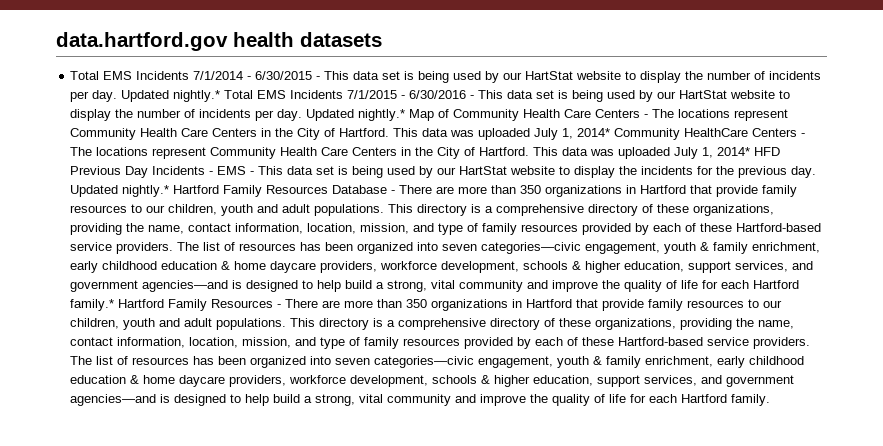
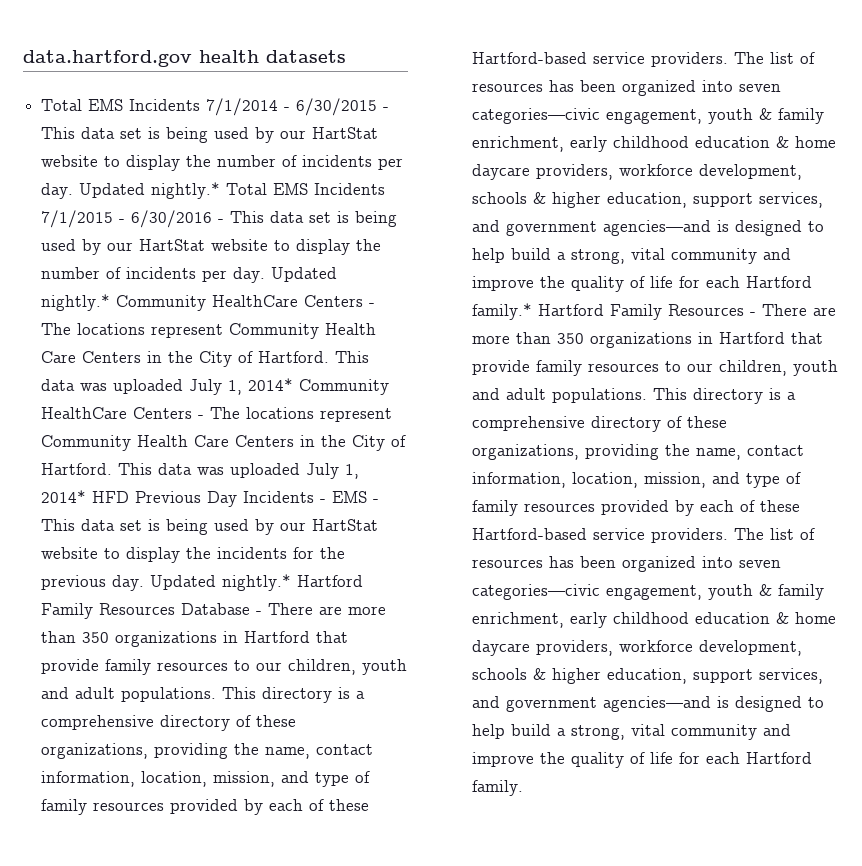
[409,109,592,121] Map of Community Health Care -> [116,295,299,311] Community HealthCare

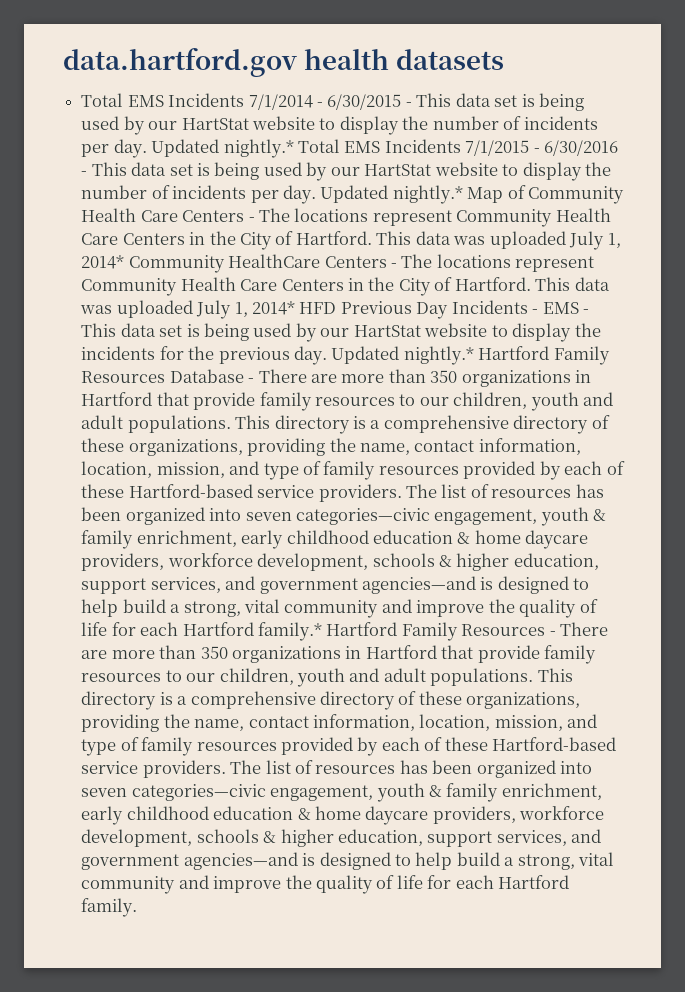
[116,295,299,311] Community HealthCare -> [467,185,625,204] [81,208,178,222] Map of Community Health Care

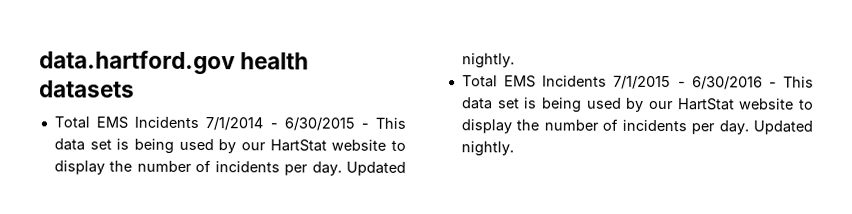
[223,139,294,158] nightly.* -> [461,53,515,69] nightly. //
[392,185,625,204] [81,208,611,227] [81,231,621,250] [81,254,595,273] [81,277,610,296] [80,300,590,319] [81,323,601,342] [81,346,610,365] [81,369,592,387] [81,392,614,411] [81,415,610,434] [81,438,581,456] [81,461,625,480] [81,484,604,502] [81,507,607,526] [81,530,589,549] [81,553,599,571] [81,576,590,594] [81,599,598,618] [81,622,609,641] [81,645,597,664] [81,668,573,687] [81,691,581,710] [81,714,598,732] [81,737,617,756] [81,760,593,778] [81,783,602,802] [81,806,605,825] [81,829,602,847] [81,852,615,870] [81,875,570,894] [81,898,138,917] nightly.* Map of Community Health Care Centers - The locations represent Community Health Care Centers in the City of Hartford. This data was uploaded July 1, 2014* Community HealthCare Centers - The locations represent Community Health Care Centers in the City of Hartford. This data was uploaded July 1, 2014* HFD Previous Day Incidents - EMS - This data set is being used by our HartStat website to display the incidents for the previous day. Updated nightly.* Hartford Family Resources Database - There are more than 350 organizations in Hartford that provide family resources to our children, youth and adult populations. This directory is a comprehensive directory of these organizations, providing the name, contact information, location, mission, and type of family resources provided by each of these Hartford-based service providers. The list of resources has been organized into seven categories—civic engagement, youth & family enrichment, early childhood education & home daycare providers, workforce development, schools & higher education, support services, and government agencies—and is designed to help build a strong, vital community and improve the quality of life for each Hartford family.* Hartford Family Resources - There are more than 350 organizations in Hartford that provide family resources to our children, youth and adult populations. This directory is a comprehensive directory of these organizations, providing the name, contact information, location, mission, and type of family resources provided by each of these Hartford-based service providers. The list of resources has been organized into seven categories—civic engagement, youth & family enrichment, early childhood education & home daycare providers, workforce development, schools & higher education, support services, and government agencies—and is designed to help build a strong, vital community and improve the quality of life for each Hartford family. -> [460,141,514,157] nightly.

